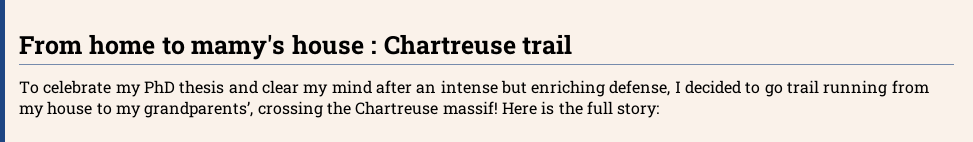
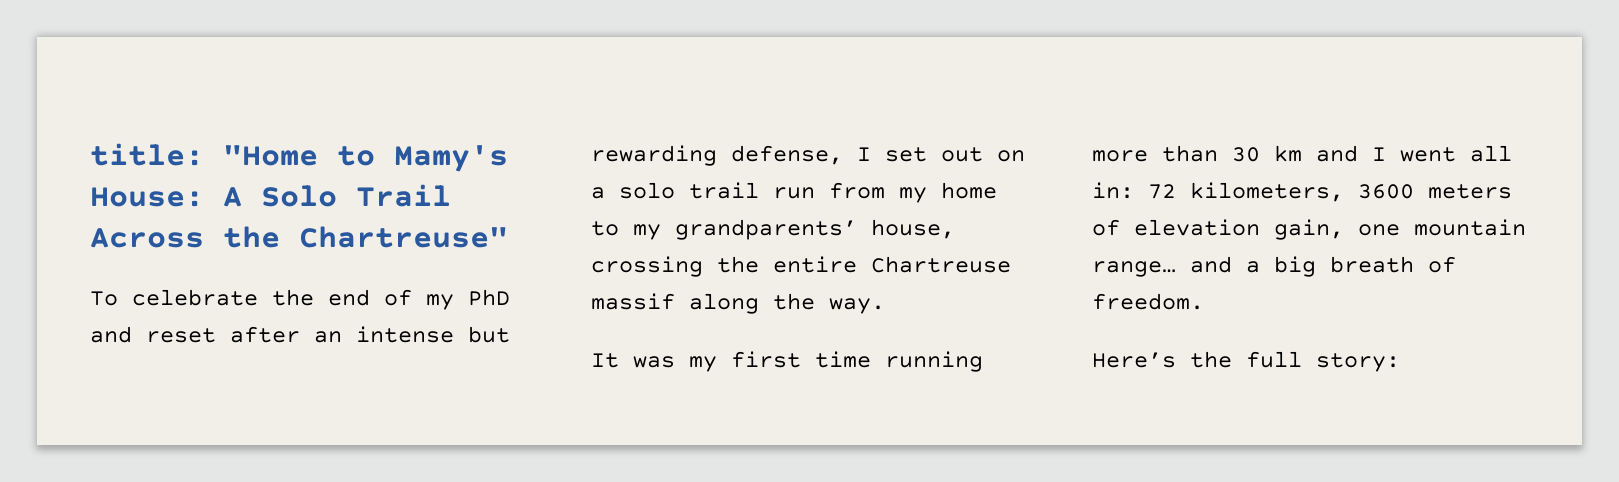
[19,34,573,60] [19,80,372,97] From home to mamy's house : Chartreuse trail // To celebrate my PhD thesis and clear my mind -> [90,143,508,172] [90,184,451,207] [90,226,508,248] [90,289,510,310] [90,326,216,343] title: "Home to Mamy's House: A Solo Trail Across the Chartreuse" // To celebrate the end of my PhD and reset
[531,80,606,97] enriching -> [591,145,717,166] rewarding
[685,80,888,97] decided to go trail running -> [885,147,1025,162] [591,182,815,199] set out on a solo trail run
[47,101,93,115] house -> [941,182,997,199] home
[144,101,555,118] grandparents’, crossing the Chartreuse massif! Here is -> [675,219,955,240] [591,256,1011,277] [591,293,885,314] [591,351,983,372] [1092,145,1512,162] [1092,182,1512,202] [1092,219,1526,240] [1092,256,1456,277] [1092,293,1204,310] [1092,352,1176,368] grandparents’ house, crossing the entire Chartreuse massif along the way. // It was my first time running more than 30 km and I went all in: 72 kilometers, 3600 meters of elevation gain, one mountain range… and a big breath of freedom. // Here’s

